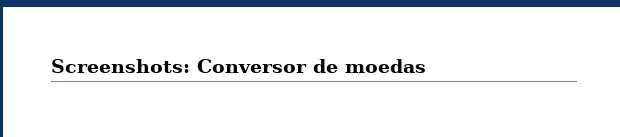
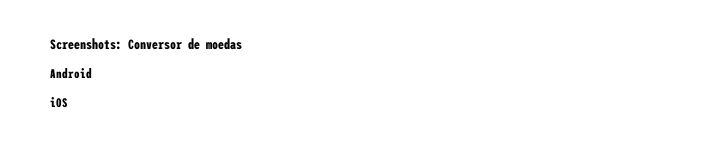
(426, 66) none -> [50,68,92,79] [50,97,68,108] // Android // iOS

